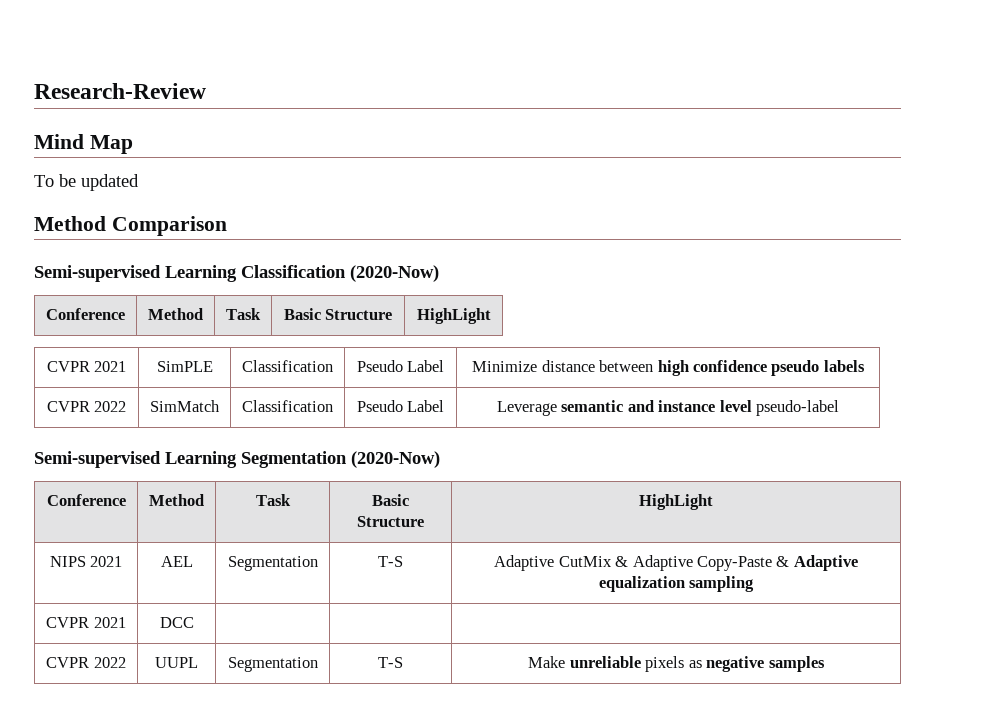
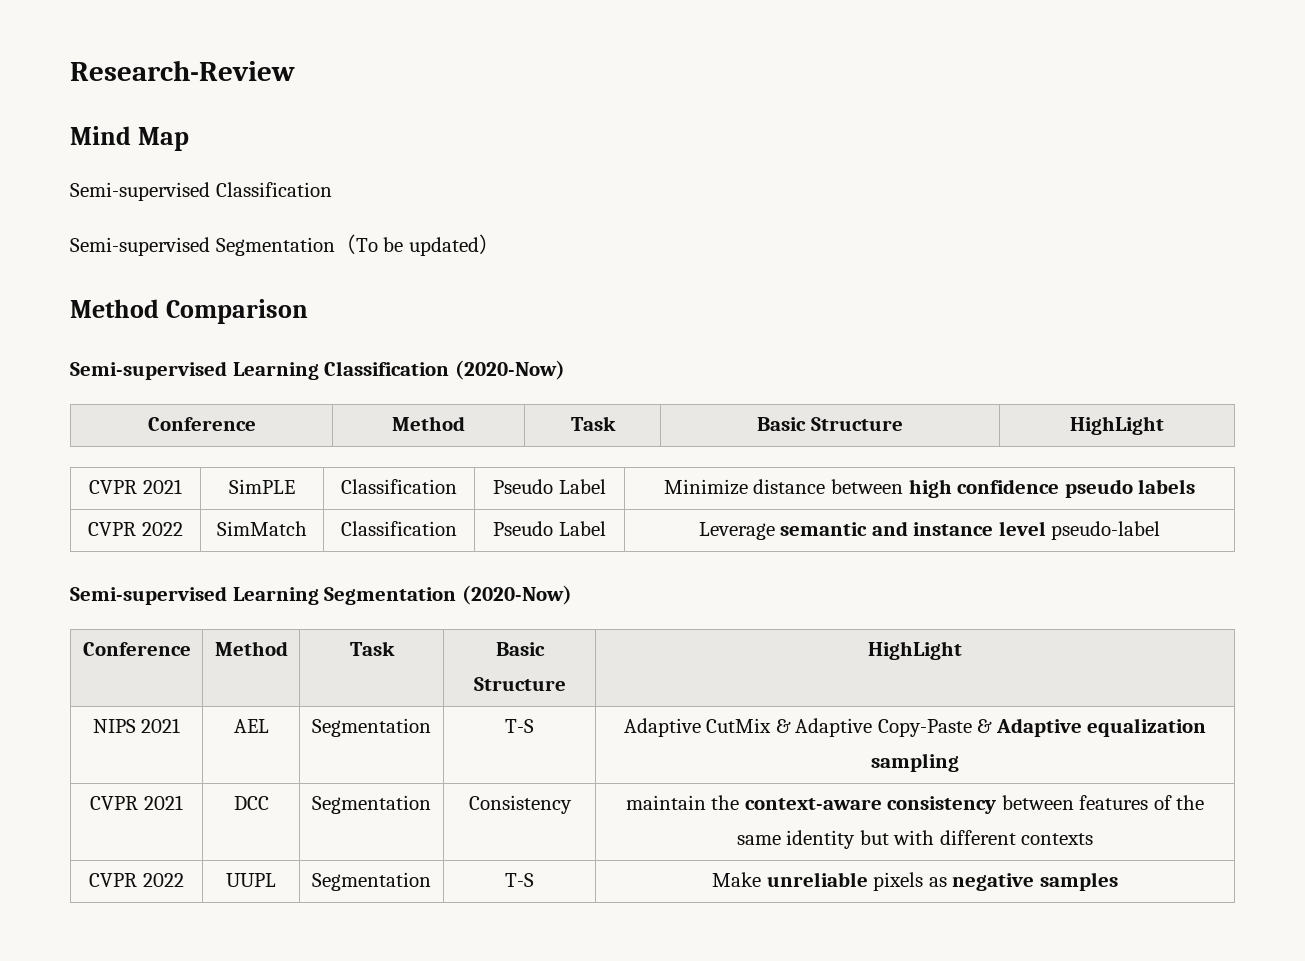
(133, 144) none -> [70,182,332,201] [70,234,356,256] Semi-supervised Classification // Semi-supervised Segmentation（
(139, 182) none -> [478,234,500,254] ）
(194, 622) | | -> [312,795,431,814] [468,795,572,814] [625,795,1205,814] [736,830,1094,849] Segmentation | Consistency | maintain the context-aware consistency between features of the same identity but with different contexts

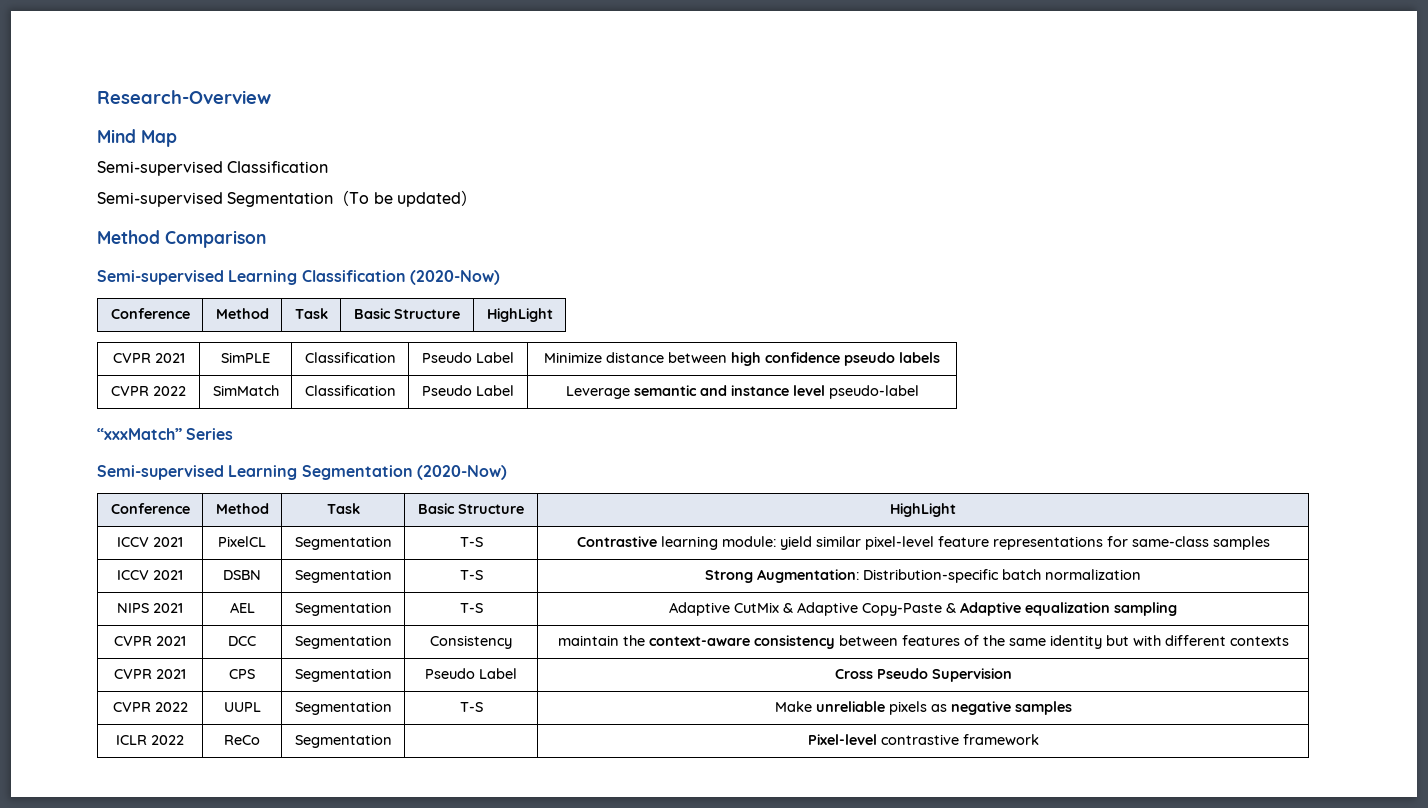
[70,60,295,81] Research-Review -> [97,90,271,104] Research-Overview
(1161, 530) none -> [97,428,234,440] // “xxxMatch” Series
(963, 650) none -> [117,537,183,547] [218,536,266,547] [294,536,392,550] [459,537,483,547] [576,536,1270,550] [117,570,183,580] [223,570,261,580] [294,569,392,583] [459,570,483,580] [704,569,1141,583] // ICCV 2021 | PixelCL | Segmentation | T-S | Contrastive learning module: yield similar pixel-level feature representations for same-class samples // ICCV 2021 | DSBN | Segmentation | T-S | Strong Augmentation: Distribution-specific batch normalization
(1094, 839) none -> [114,669,186,679] [229,669,255,679] [294,668,392,682] [425,668,517,679] [834,668,1012,682] // CVPR 2021 | CPS | Segmentation | Pseudo Label | Cross Pseudo Supervision
(1118, 881) none -> [116,735,184,745] [224,735,260,745] [294,734,392,748] [807,734,1039,745] // ICLR 2022 | ReCo | Segmentation | | Pixel-level contrastive framework

